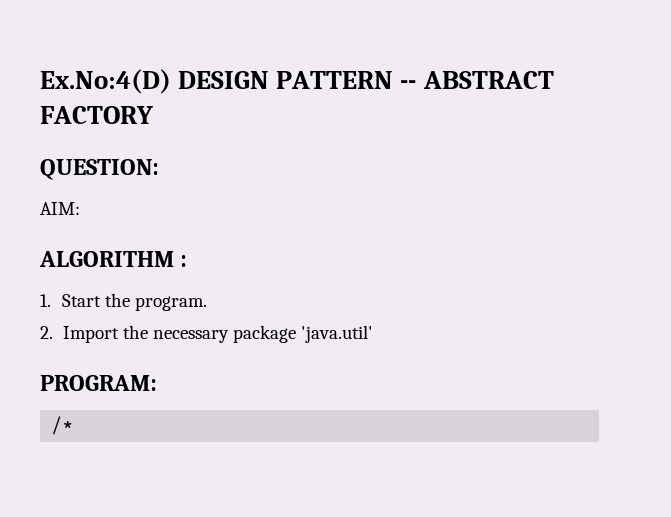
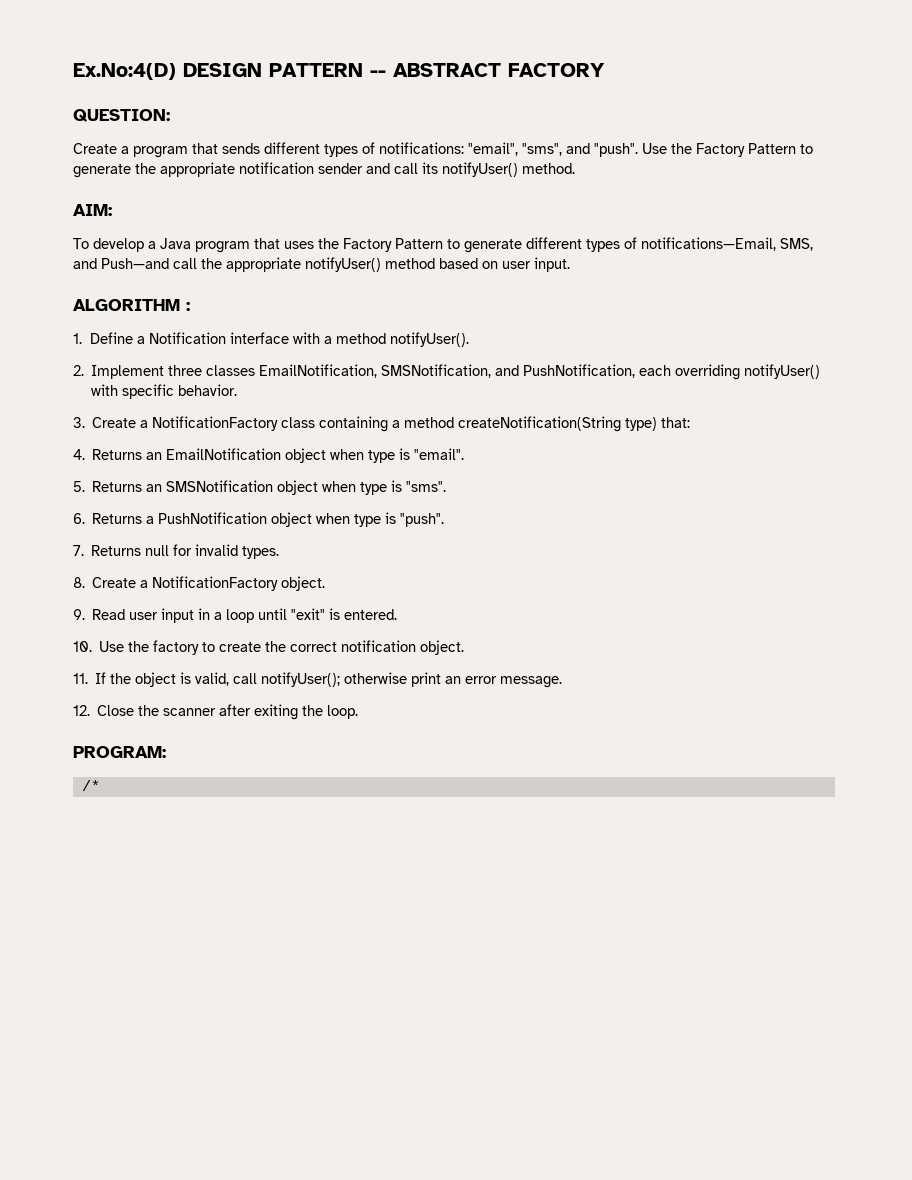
[40,202,80,215] [39,251,188,267] [40,293,208,311] [40,325,374,343] AIM: // ALGORITHM : // 1. Start the program. // 2. Import the necessary package 'java.util' -> [73,142,813,158] [73,162,575,178] [73,204,112,216] [73,237,813,253] [73,257,570,272] [73,299,190,311] [73,332,469,347] [73,364,821,380] [91,384,238,399] [73,416,691,432] [73,448,465,463] [73,480,447,495] [73,512,445,527] [73,544,280,559] [73,576,326,591] [73,608,398,623] [73,640,465,655] [73,672,563,688] [73,704,359,720] Create a program that sends different types of notifications: "email", "sms", and "push". Use the Factory Pattern to generate the appropriate notification sender and call its notifyUser() method. // AIM: // To develop a Java program that uses the Factory Pattern to generate different types of notifications—Email, SMS, and Push—and call the appropriate notifyUser() method based on user input. // ALGORITHM : // 1. Define a Notification interface with a method notifyUser(). // 2. Implement three classes EmailNotification, SMSNotification, and PushNotification, each overriding notifyUser() with specific behavior. // 3. Create a NotificationFactory class containing a method createNotification(String type) that: // 4. Returns an EmailNotification object when type is "email". // 5. Returns an SMSNotification object when type is "sms". // 6. Returns a PushNotification object when type is "push". // 7. Returns null for invalid types. // 8. Create a NotificationFactory object. // 9. Read user input in a loop until "exit" is entered. // 10. Use the factory to create the correct notification object. // 11. If the object is valid, call notifyUser(); otherwise print an error message. // 12. Close the scanner after exiting the loop.

